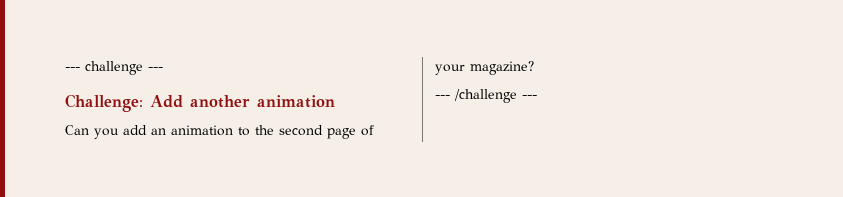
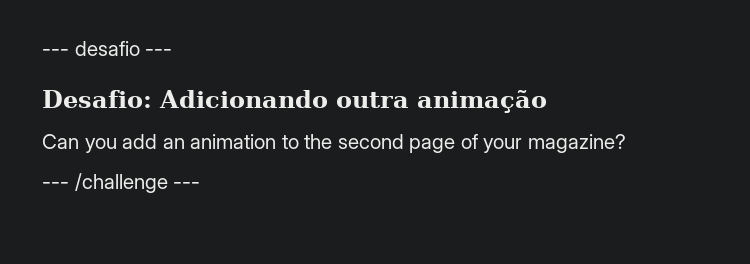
[65,61,143,75] --- challenge -> [42,41,140,56] --- desafio
[65,94,335,112] Challenge: Add another animation -> [42,90,547,113] Desafio: Adicionando outra animação

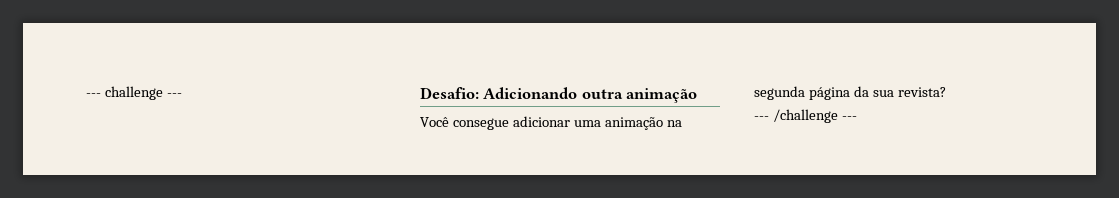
[42,41,140,56] --- desafio -> [86,86,163,100] --- challenge
[42,134,626,153] Can you add an animation to the second page of your magazine? -> [420,116,682,130] [754,86,946,100] Você consegue adicionar uma animação na segunda página da sua revista?

